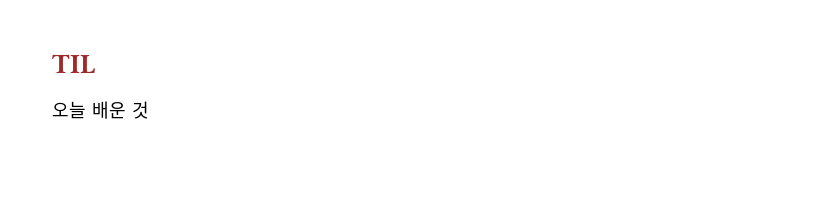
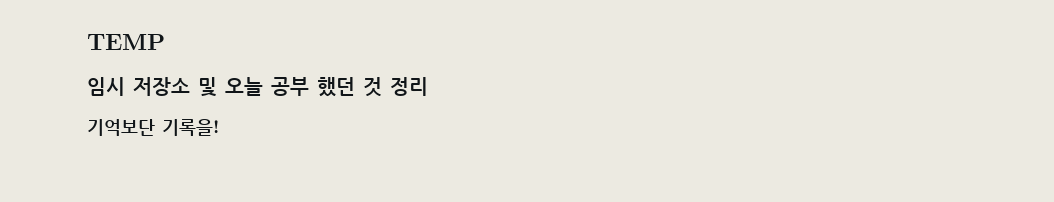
[52,54,96,74] [52,101,149,119] TIL // 오늘 배운 것 -> [87,34,165,50] [87,77,428,97] [87,119,219,136] TEMP // 임시 저장소 및 오늘 공부 했던 것 정리 // 기억보단 기록을!

